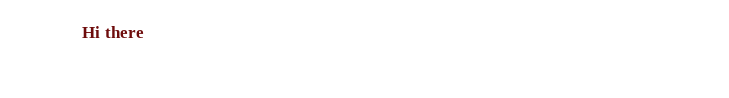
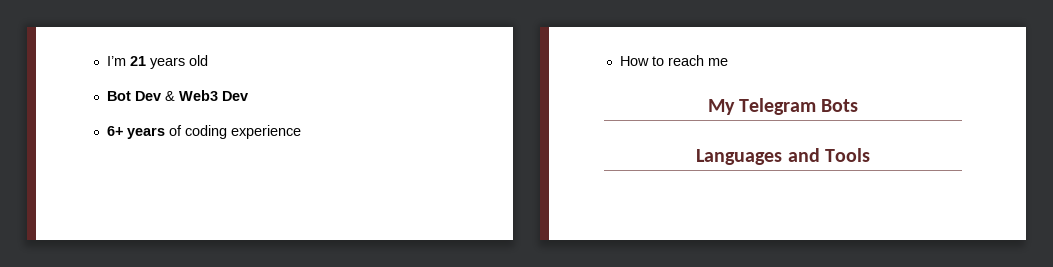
[82,26,144,38] Hi there -> [106,55,208,69] [106,90,248,101] [106,125,301,139] [619,55,728,66] [707,98,859,115] [696,148,870,165] I’m 21 years old // Bot Dev & Web3 Dev // 6+ years of coding experience // How to reach me // My Telegram Bots // Languages and Tools

